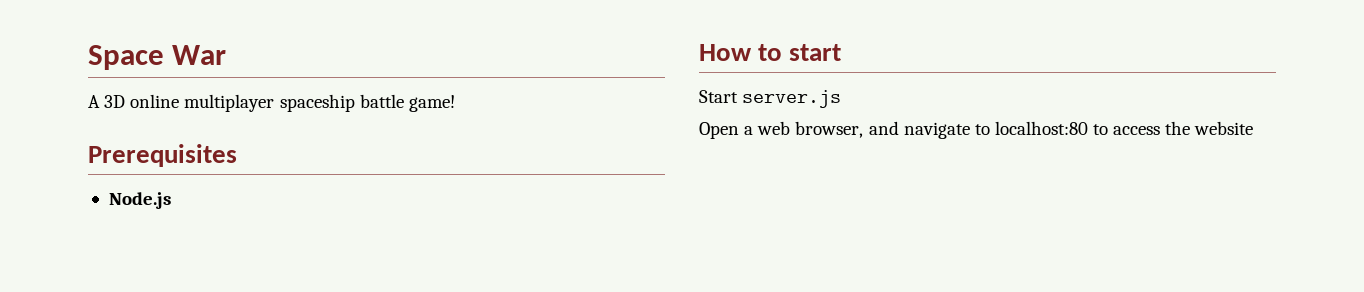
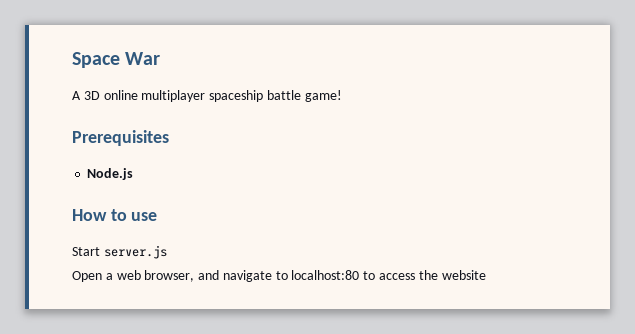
[789,44,842,61] start -> [131,212,158,221] use

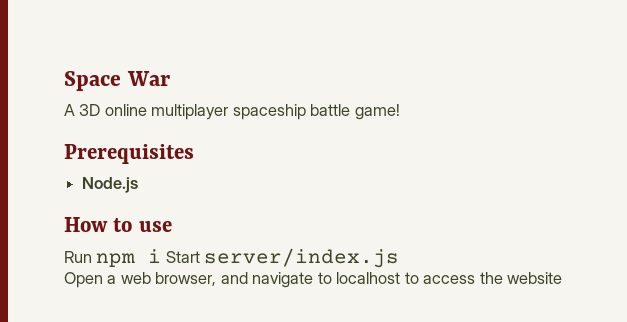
[72,245,167,259] Start server.js -> [64,248,400,268] Run npm i Start server/index.js
[291,270,360,280] localhost:80 -> [336,272,401,284] localhost

